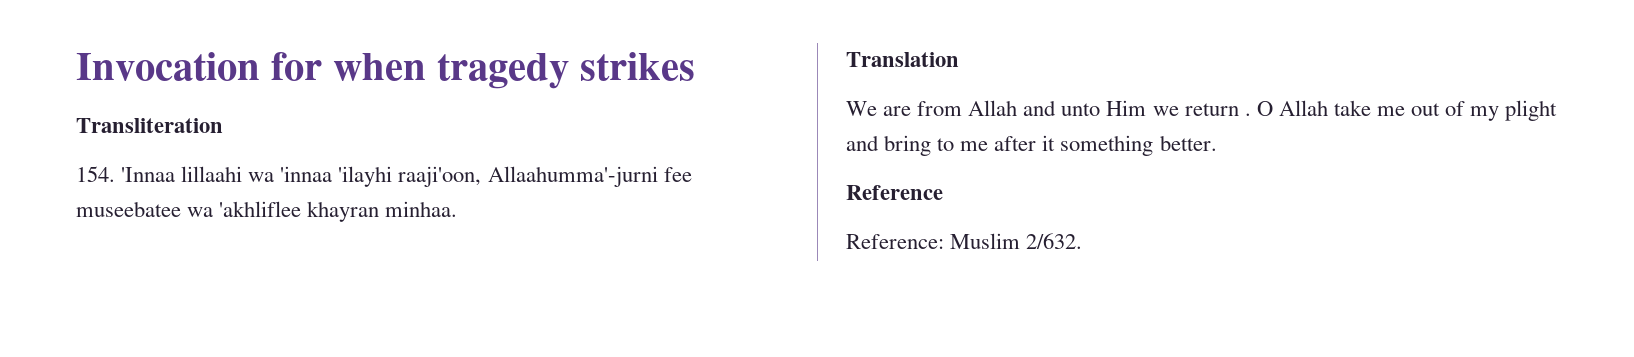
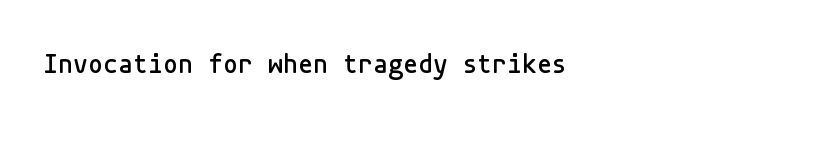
[76,118,223,133] [76,166,692,187] [76,201,458,222] [846,52,959,67] [846,100,1558,121] [846,135,1217,156] [846,185,943,200] [846,233,1083,249] // Transliteration // 154. 'Innaa lillaahi wa 'innaa 'ilayhi raaji'oon, Allaahumma'-jurni fee museebatee wa 'akhliflee khayran minhaa. // Translation // We are from Allah and unto Him we return . O Allah take me out of my plight and bring to me after it something better. // Reference // Reference: Muslim 2/632. -> (566, 63) none

